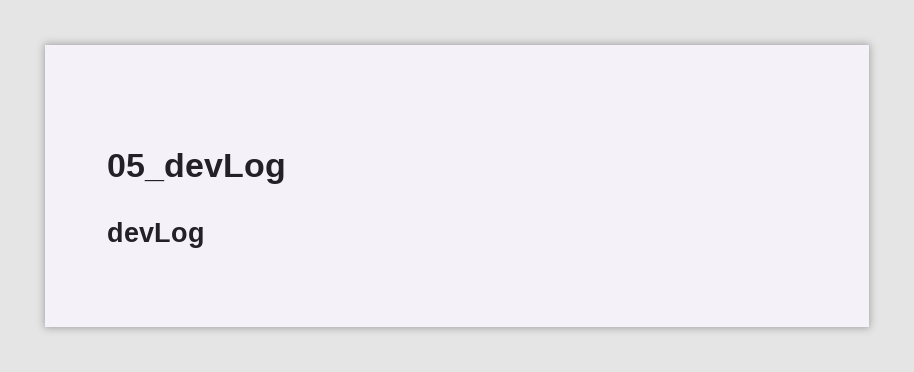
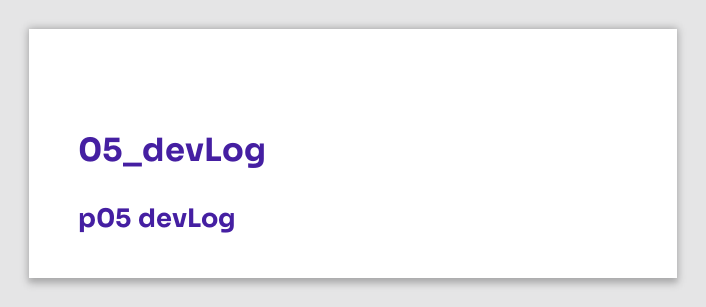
(286, 168) none -> [78,207,131,233] p05

